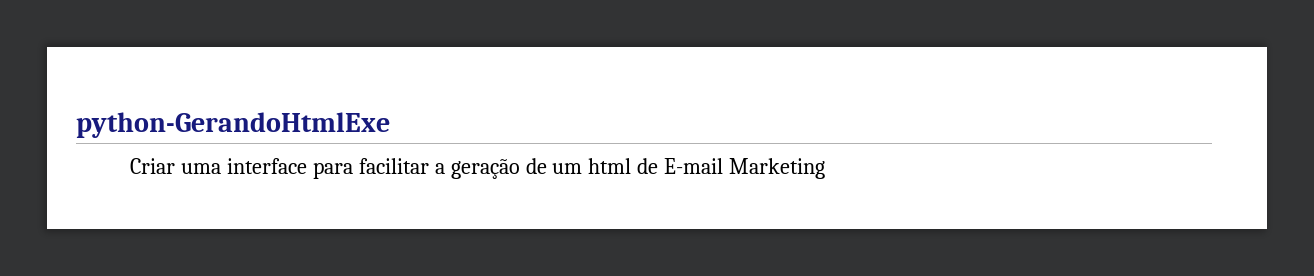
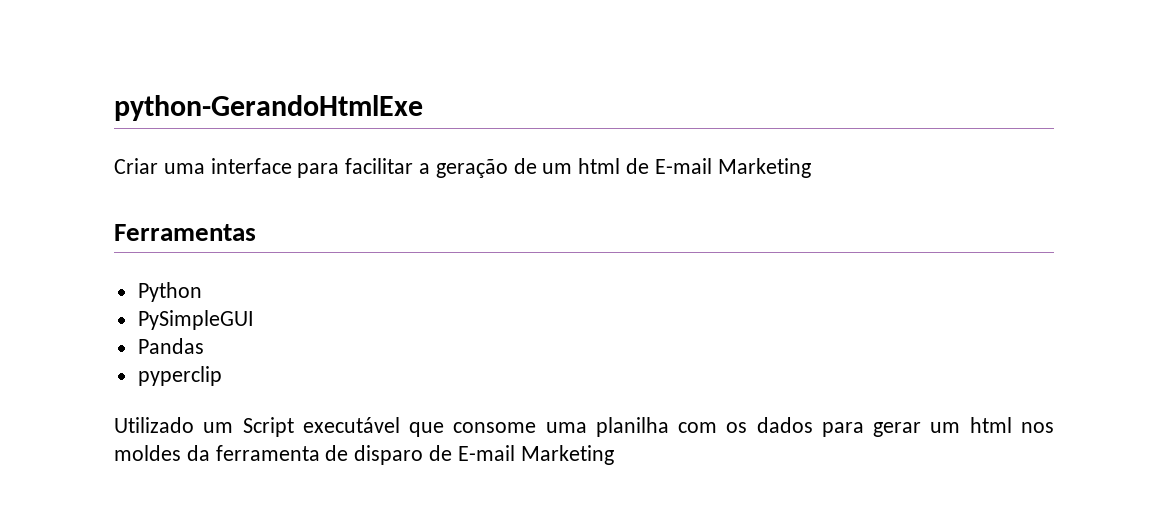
(826, 168) none -> [114,224,256,241] [137,282,202,302] [137,310,254,330] [137,338,204,354] [137,366,222,386] [114,417,1054,437] [114,445,614,465] // Ferramentas // Python // PySimpleGUI // Pandas // pyperclip // Utilizado um Script executável que consome uma planilha com os dados para gerar um html nos moldes da ferramenta de disparo de E-mail Marketing

